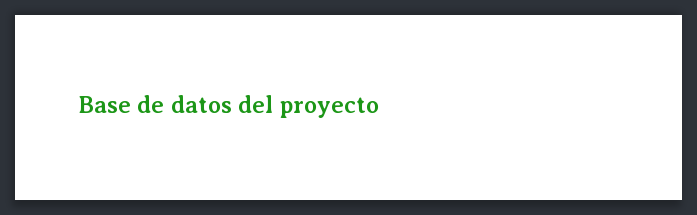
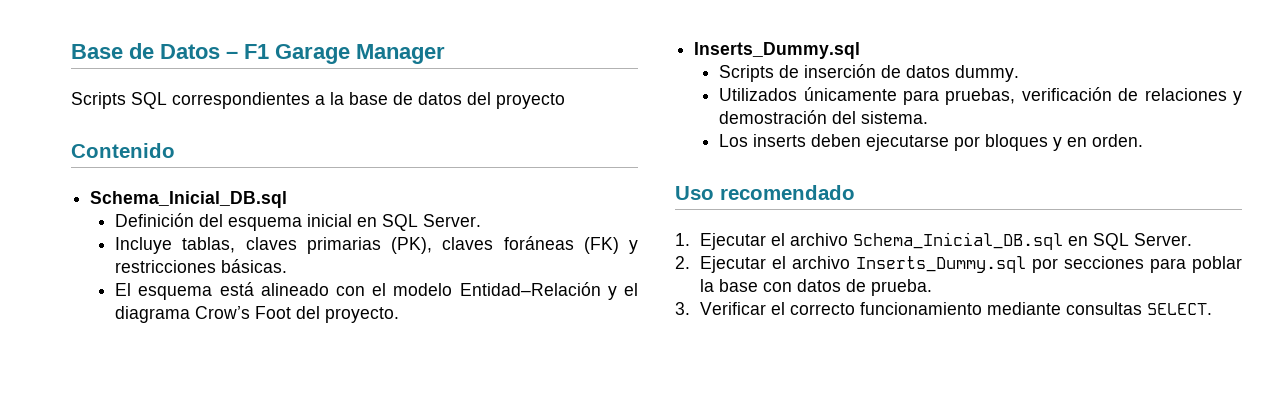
[170,95,379,118] datos del proyecto -> [160,44,445,64] [71,92,565,109] [71,143,175,158] [90,191,288,208] [115,213,482,231] [115,236,639,254] [115,259,288,273] [115,282,638,300] [115,306,400,323] [694,42,861,59] [719,64,1020,82] [719,87,1242,105] [719,110,929,124] [719,134,1144,151] [675,185,855,200] [675,232,1192,250] [675,256,1242,273] [699,279,932,296] [675,302,1212,315] Datos – F1 Garage Manager // Scripts SQL correspondientes a la base de datos del proyecto // Contenido // Schema_Inicial_DB.sql // Definición del esquema inicial en SQL Server. // Incluye tablas, claves primarias (PK), claves foráneas (FK) y restricciones básicas. // El esquema está alineado con el modelo Entidad–Relación y el diagrama Crow’s Foot del proyecto. // Inserts_Dummy.sql // Scripts de inserción de datos dummy. // Utilizados únicamente para pruebas, verificación de relaciones y demostración del sistema. // Los inserts deben ejecutarse por bloques y en orden. // Uso recomendado // 1. Ejecutar el archivo Schema_Inicial_DB.sql en SQL Server. // 2. Ejecutar el archivo Inserts_Dummy.sql por secciones para poblar la base con datos de prueba. // 3. Verificar el correcto funcionamiento mediante consultas SELECT.

